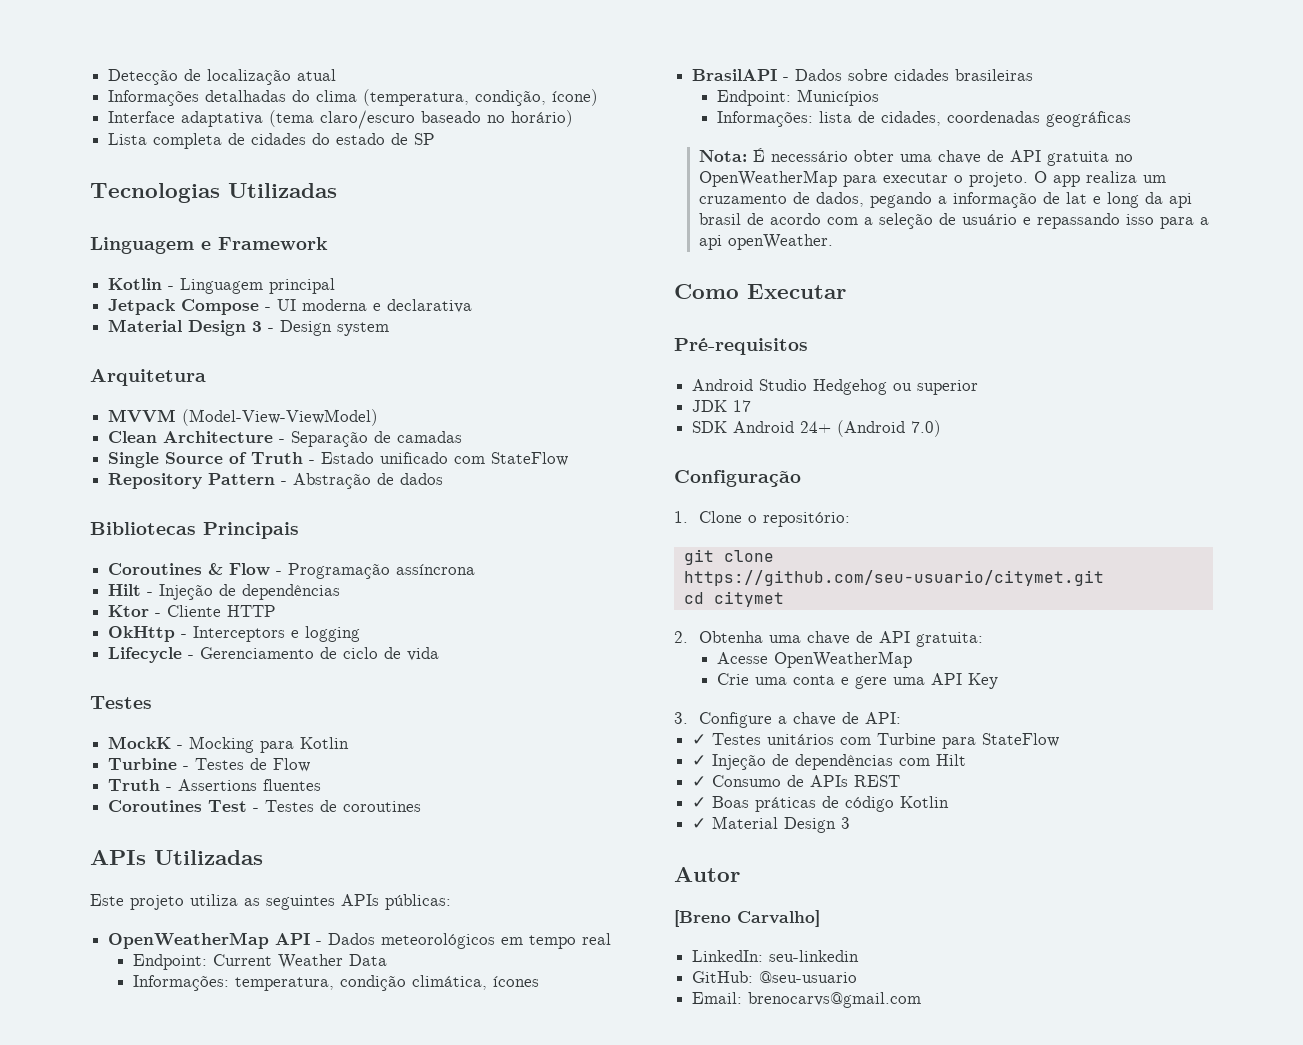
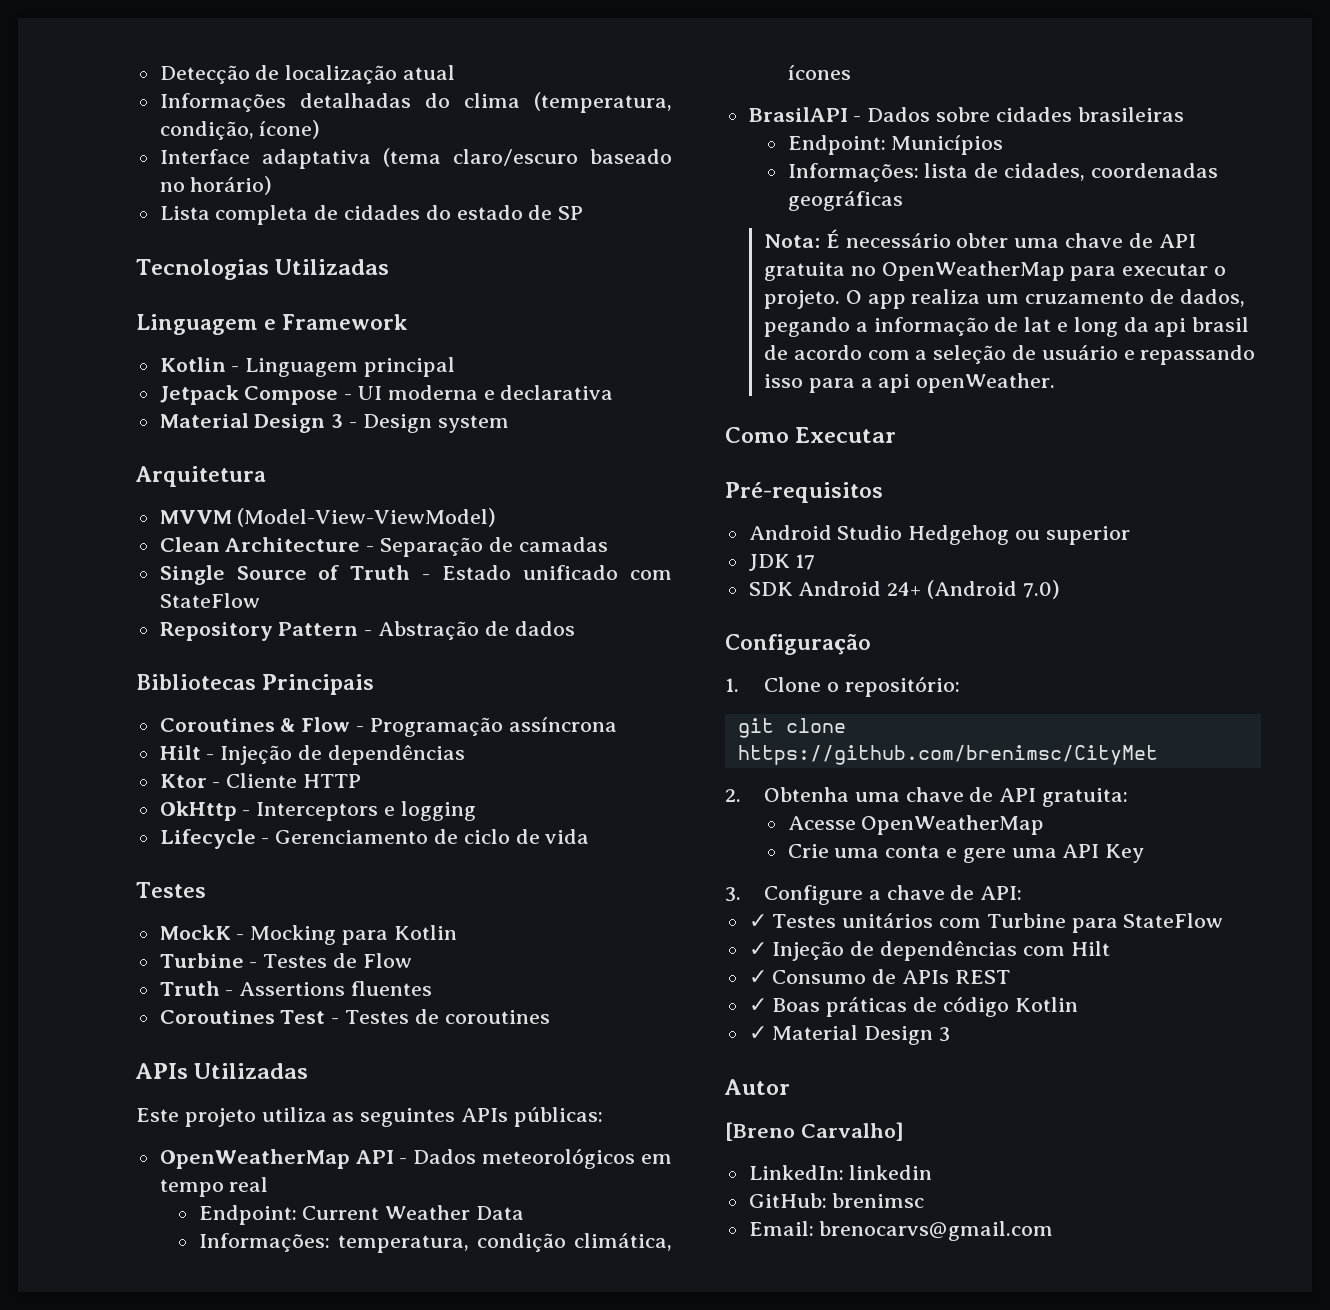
[683,570,1104,586] [683,591,784,607] https://github.com/seu-usuario/citymet.git // cd citymet -> [737,745,1158,765] https://github.com/brenimsc/CityMet
[769,950,860,962] seu-linkedin -> [849,1165,933,1180] linkedin
[759,971,858,983] @seu-usuario -> [832,1193,925,1208] brenimsc

